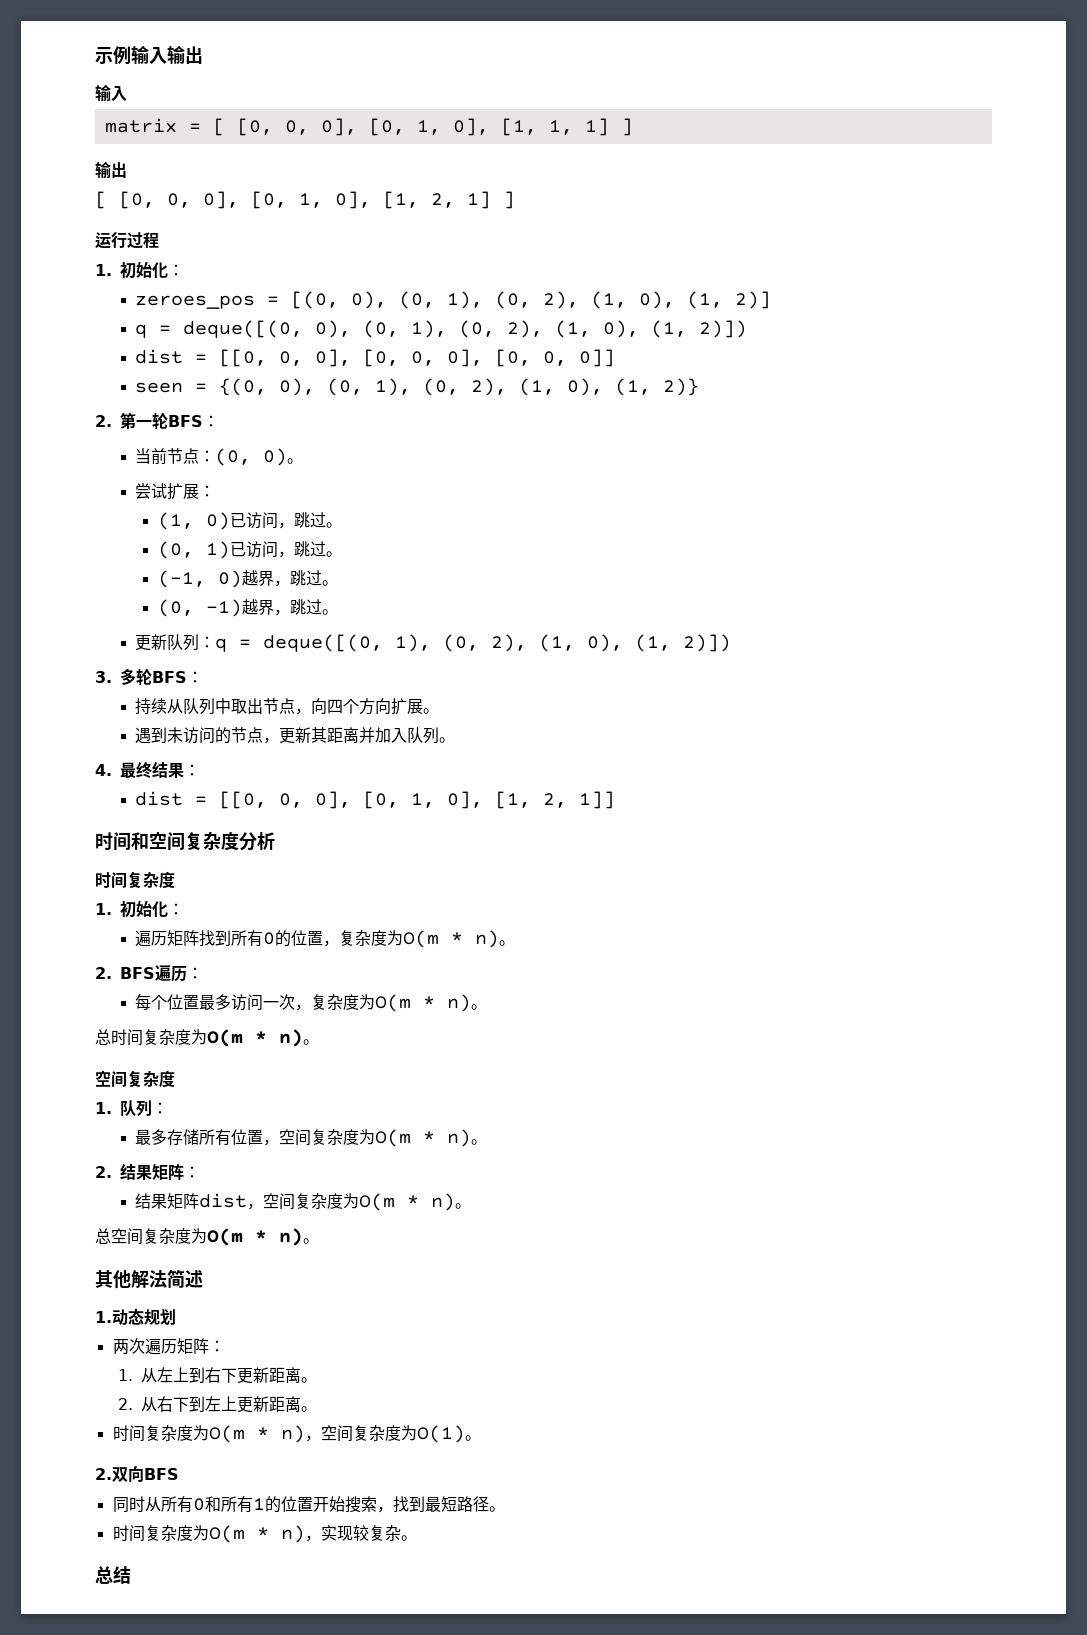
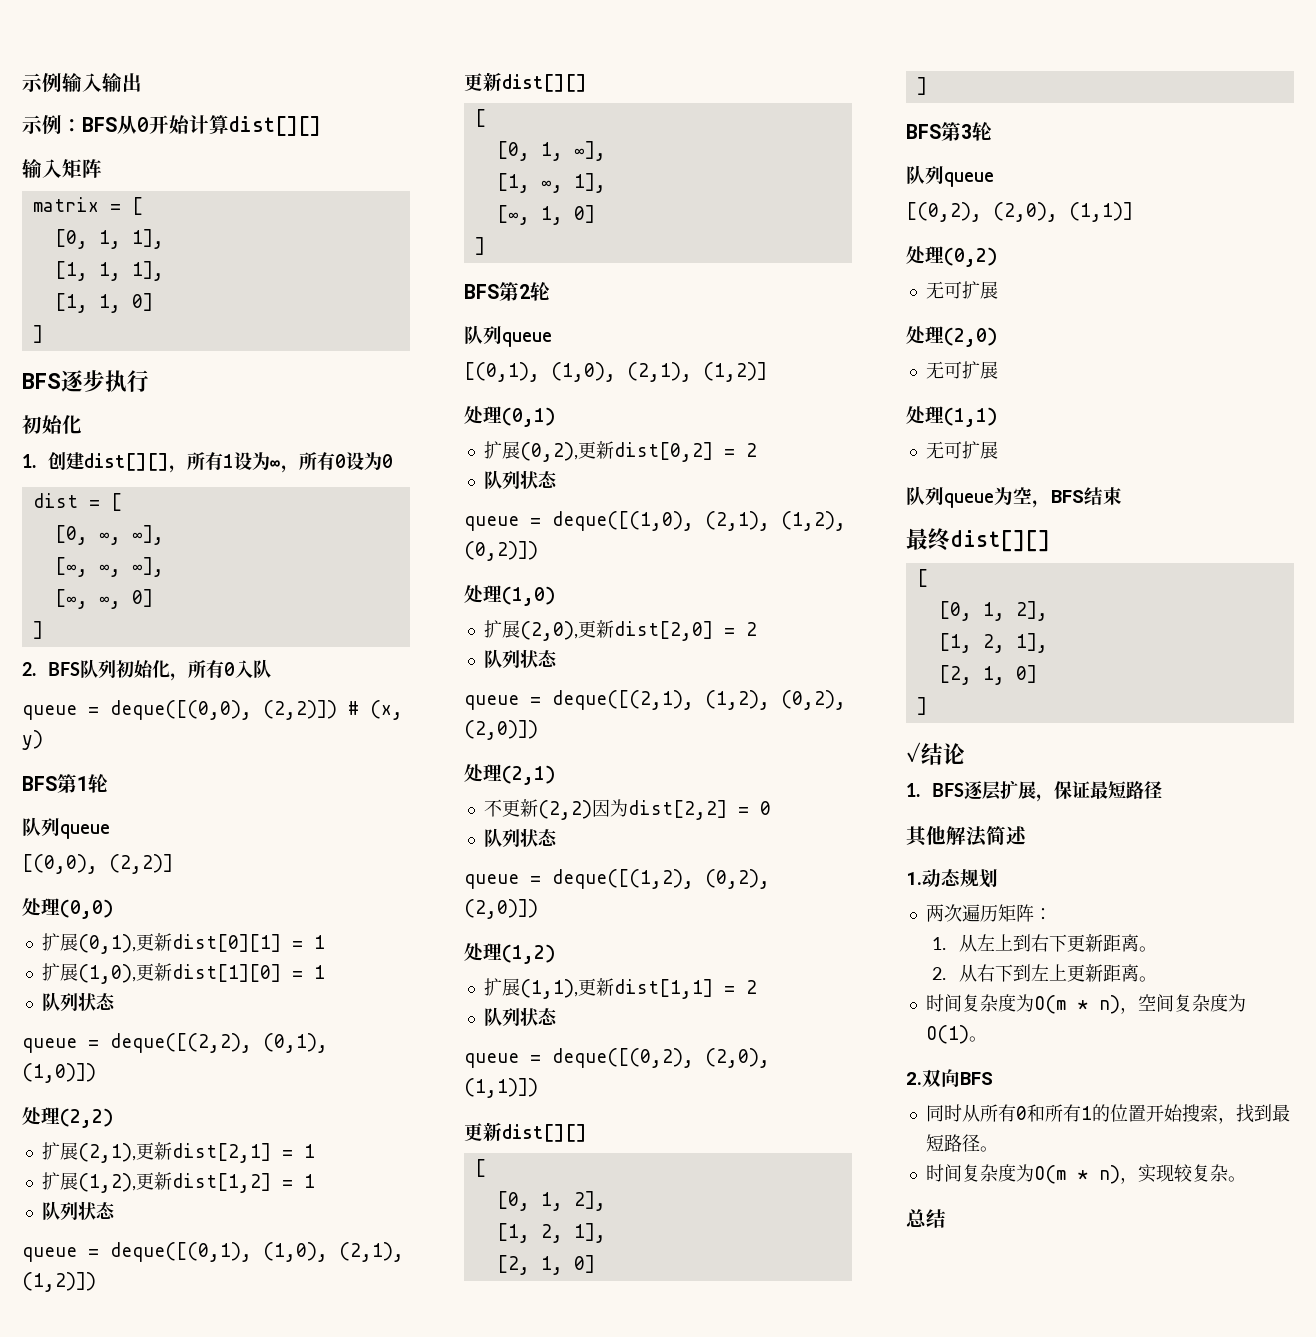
[95,84,127,101] // 输入 -> [22,115,321,136] [22,158,102,178] // 示例：BFS从0开始计算dist[][] // 输入矩阵
[236,118,633,136] [95,161,127,178] [95,191,515,209] [95,232,159,249] [95,262,184,279] [135,291,772,309] [135,320,748,338] [135,349,616,367] [135,378,700,396] [95,412,219,430] [135,448,304,466] [135,483,216,500] [157,512,342,530] [157,541,342,559] [157,570,338,588] [157,599,338,617] [135,634,732,652] [95,669,203,686] [135,698,440,715] [135,727,456,744] [95,762,200,778] [135,791,616,809] [95,832,275,851] [95,871,175,889] [95,901,184,918] [135,930,516,948] [95,965,203,982] [135,994,488,1012] [95,1029,319,1047] [95,1070,175,1088] [95,1100,168,1116] [135,1129,488,1147] [95,1164,200,1180] [135,1193,472,1211] [95,1228,319,1246] [0, 0, 0], [0, 1, 0], [1, 1, 1] ] // 输出 // [ [0, 0, 0], [0, 1, 0], [1, 2, 1] ] // 运行过程 // 1.初始化： // zeroes_pos = [(0, 0), (0, 1), (0, 2), (1, 0), (1, 2)] // q = deque([(0, 0), (0, 1), (0, 2), (1, 0), (1, 2)]) // dist = [[0, 0, 0], [0, 0, 0], [0, 0, 0]] // seen = {(0, 0), (0, 1), (0, 2), (1, 0), (1, 2)} // 2.第一轮BFS： // 当前节点：(0, 0)。 // 尝试扩展： // (1, 0)已访问，跳过。 // (0, 1)已访问，跳过。 // (-1, 0)越界，跳过。 // (0, -1)越界，跳过。 // 更新队列：q = deque([(0, 1), (0, 2), (1, 0), (1, 2)]) // 3.多轮BFS： // 持续从队列中取出节点，向四个方向扩展。 // 遇到未访问的节点，更新其距离并加入队列。 // 4.最终结果： // dist = [[0, 0, 0], [0, 1, 0], [1, 2, 1]] // 时间和空间复杂度分析 // 时间复杂度 // 1.初始化： // 遍历矩阵找到所有0的位置，复杂度为O(m * n)。 // 2. BFS遍历： // 每个位置最多访问一次，复杂度为O(m * n)。 // 总时间复杂度为O(m * n)。 // 空间复杂度 // 1.队列： // 最多存储所有位置，空间复杂度为O(m * n)。 // 2.结果矩阵： // 结果矩阵dist，空间复杂度为O(m * n)。 // 总空间复杂度为O(m * n)。 -> [54,229,164,249] [54,261,164,281] [54,293,153,313] [32,325,43,343] [22,370,149,392] [22,415,82,434] [22,451,394,473] [32,493,122,511] [54,525,164,545] [54,557,164,577] [54,589,153,609] [32,621,43,639] [22,659,272,681] [22,700,403,720] [22,730,43,750] [22,774,108,793] [22,817,110,839] [22,854,173,874] [22,898,113,919] [41,933,325,954] [41,963,325,984] [41,992,116,1012] [22,1033,328,1053] [22,1063,96,1083] [22,1107,113,1128] [41,1142,315,1163] [41,1172,315,1193] [41,1201,116,1221] [22,1242,404,1262] [22,1272,96,1292] [464,72,587,92] [474,109,486,127] [496,141,606,161] [496,173,606,193] [496,205,595,225] [474,237,485,255] [464,282,550,301] [464,325,552,347] [464,362,767,382] [464,406,555,427] [483,441,757,462] [483,470,558,490] [464,511,846,531] [464,541,538,561] [464,585,555,606] [483,620,757,641] [483,649,558,669] [464,690,846,710] [464,720,538,740] [464,764,555,785] [483,799,771,820] [483,828,558,848] [464,869,770,889] [464,899,538,919] [464,943,555,964] [483,978,757,999] [483,1007,558,1027] [464,1048,770,1068] [464,1078,538,1098] [464,1122,587,1142] [474,1159,486,1177] [496,1191,606,1211] [496,1223,606,1243] [496,1255,595,1275] [916,77,927,95] [906,122,992,141] [906,165,994,187] [906,202,1133,222] [906,246,997,267] [925,281,998,299] [906,326,997,347] [925,361,998,379] [906,406,997,427] [925,441,998,459] [906,486,1122,508] [906,528,1050,552] [916,569,928,587] [938,601,1048,621] [938,633,1048,653] [938,665,1037,685] [916,697,927,715] [906,742,965,765] [906,781,1163,802] // [0, 1, 1], // [1, 1, 1], // [1, 1, 0] // ] // BFS逐步执行 // 初始化 // 1.创建dist[][]，所有1设为∞，所有0设为0 // dist = [ // [0, ∞, ∞], // [∞, ∞, ∞], // [∞, ∞, 0] // ] // 2. BFS队列初始化，所有0入队 // queue = deque([(0,0), (2,2)]) # (x, y) // BFS第1轮 // 队列queue // [(0,0), (2,2)] // 处理(0,0) // 扩展(0,1),更新dist[0][1] = 1 // 扩展(1,0),更新dist[1][0] = 1 // 队列状态 // queue = deque([(2,2), (0,1), (1,0)]) // 处理(2,2) // 扩展(2,1),更新dist[2,1] = 1 // 扩展(1,2),更新dist[1,2] = 1 // 队列状态 // queue = deque([(0,1), (1,0), (2,1), (1,2)]) // 更新dist[][] // [ // [0, 1, ∞], // [1, ∞, 1], // [∞, 1, 0] // ] // BFS第2轮 // 队列queue // [(0,1), (1,0), (2,1), (1,2)] // 处理(0,1) // 扩展(0,2),更新dist[0,2] = 2 // 队列状态 // queue = deque([(1,0), (2,1), (1,2), (0,2)]) // 处理(1,0) // 扩展(2,0),更新dist[2,0] = 2 // 队列状态 // queue = deque([(2,1), (1,2), (0,2), (2,0)]) // 处理(2,1) // 不更新(2,2)因为dist[2,2] = 0 // 队列状态 // queue = deque([(1,2), (0,2), (2,0)]) // 处理(1,2) // 扩展(1,1),更新dist[1,1] = 2 // 队列状态 // queue = deque([(0,2), (2,0), (1,1)]) // 更新dist[][] // [ // [0, 1, 2], // [1, 2, 1], // [2, 1, 0] // ] // BFS第3轮 // 队列queue // [(0,2), (2,0), (1,1)] // 处理(0,2) // 无可扩展 // 处理(2,0) // 无可扩展 // 处理(1,1) // 无可扩展 // 队列queue为空，BFS结束 // 最终dist[][] // [ // [0, 1, 2], // [1, 2, 1], // [2, 1, 0] // ] // ✓结论 // 1. BFS逐层扩展，保证最短路径

